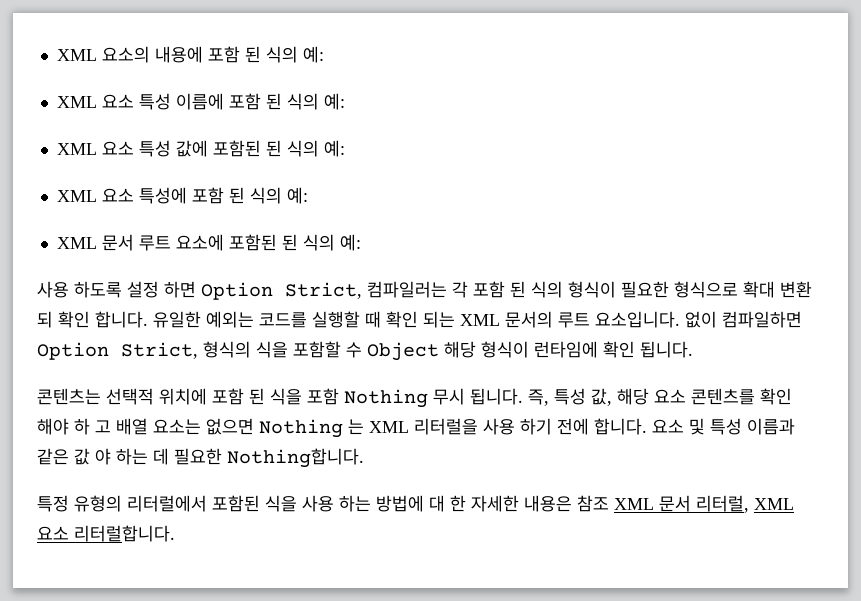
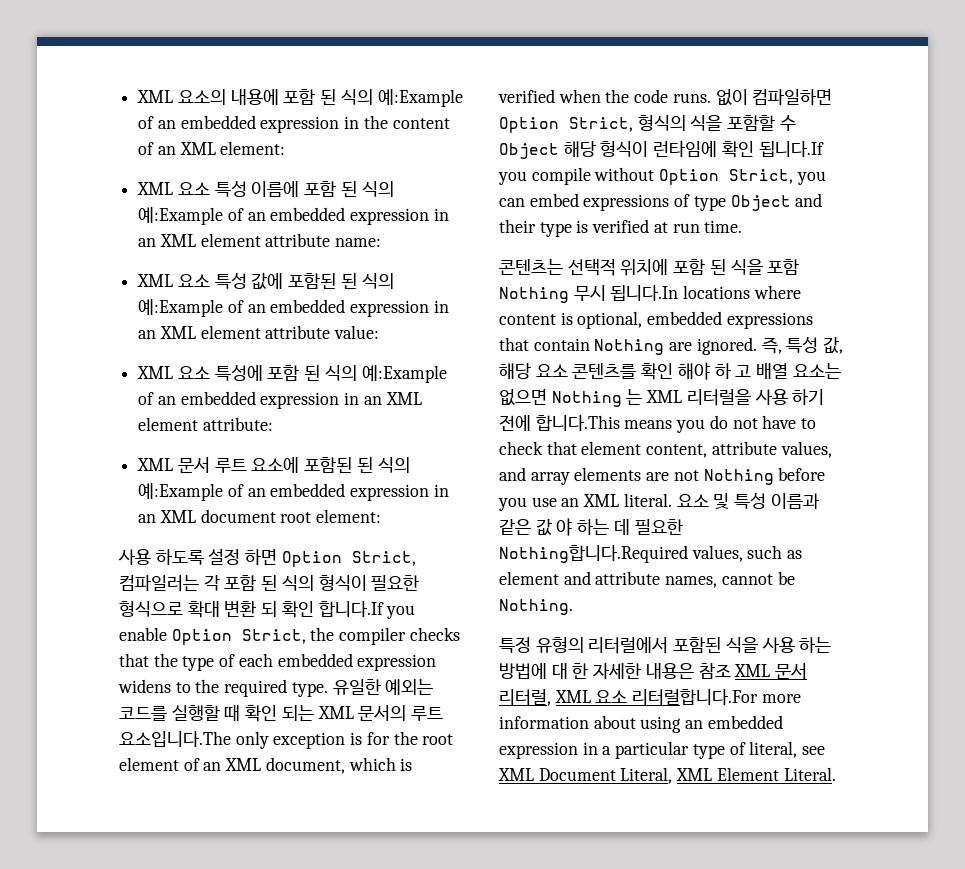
[302,46,324,63] 예: -> [377,89,463,107] [138,115,450,133] [138,141,286,155] 예:Example of an embedded expression in the content of an XML element:
[323,93,345,110] 예: -> [138,207,449,225] [138,233,382,247] 예:Example of an embedded expression in an XML element attribute name:
[323,140,345,157] 예: -> [138,299,449,317] [138,325,380,339] 예:Example of an embedded expression in an XML element attribute value:
[286,187,308,204] 예: -> [361,365,447,383] [138,391,422,409] [138,417,273,431] 예:Example of an embedded expression in an XML element attribute:
[339,234,361,251] 예: -> [138,483,449,501] [138,509,382,523] 예:Example of an embedded expression in an XML document root element:
[95,311,148,328] 합니다. -> [318,601,416,619] [119,627,460,645] [119,653,437,671] [118,679,328,697] 합니다.If you enable Option Strict, the compiler checks that the type of each embedded expression widens to the required type.
[595,311,680,328] 요소입니다. -> [119,731,454,749] [119,757,413,774] [498,89,711,103] 요소입니다.The only exception is for the root element of an XML document, which is verified when the code runs.
[640,341,693,358] 됩니다. -> [758,141,824,157] [498,167,826,185] [499,193,823,211] [499,219,743,237] 됩니다.If you compile without Option Strict, you can embed expressions of type Object and their type is verified at run time.
[470,388,523,405] 됩니다. -> [610,285,801,301] [499,311,813,329] [499,337,757,355] 됩니다.In locations where content is optional, embedded expressions that contain Nothing are ignored.
[594,418,647,435] 합니다. -> [535,415,817,433] [499,441,832,458] [499,467,826,485] [498,493,672,511] 합니다.This means you do not have to check that element content, attribute values, and array elements are not Nothing before you use an XML literal.
[227,448,364,468] Nothing합니다. -> [499,545,803,563] [499,571,795,588] [499,599,573,615] Nothing합니다.Required values, such as element and attribute names, cannot be Nothing.
[74,525,175,542] 리터럴합니다. -> [632,689,801,706] [499,715,783,733] [499,741,826,759] [498,767,836,784] 리터럴합니다.For more information about using an embedded expression in a particular type of literal, see XML Document Literal, XML Element Literal.

